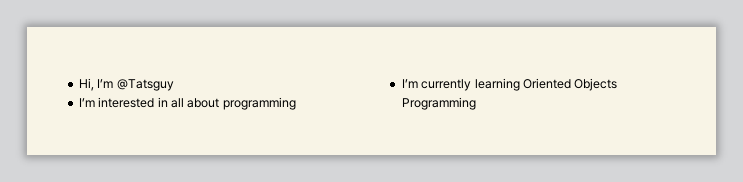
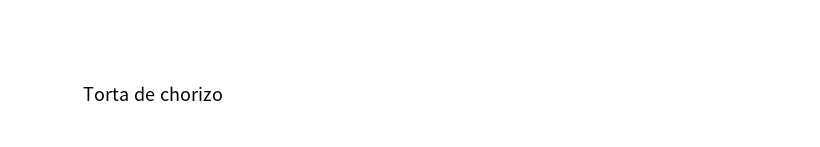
[78,78,174,91] [78,97,296,110] [401,78,618,91] [401,97,476,110] Hi, I’m @Tatsguy // I’m interested in all about programming // I’m currently learning Oriented Objects Programming -> [83,86,223,101] Torta de chorizo

